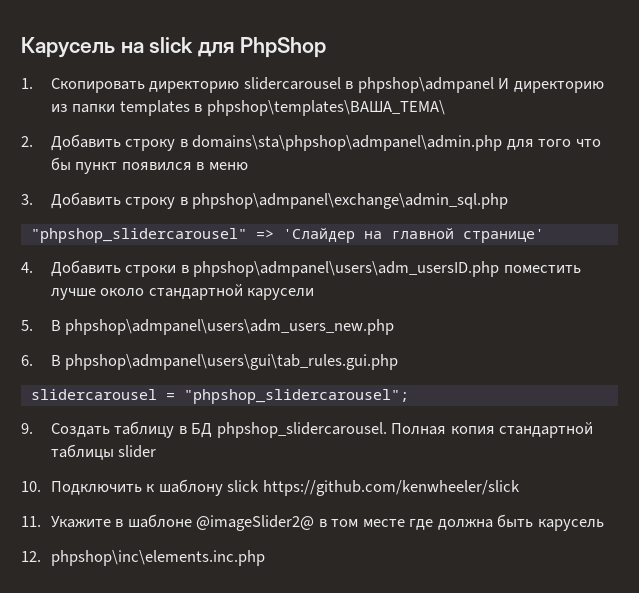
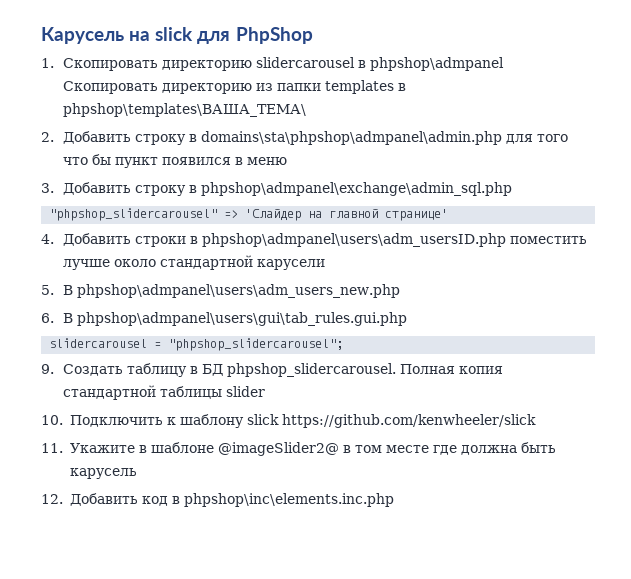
[498,78,510,89] И -> [63,81,159,94] Скопировать
(41, 556) none -> [69,493,180,506] Добавить код в

